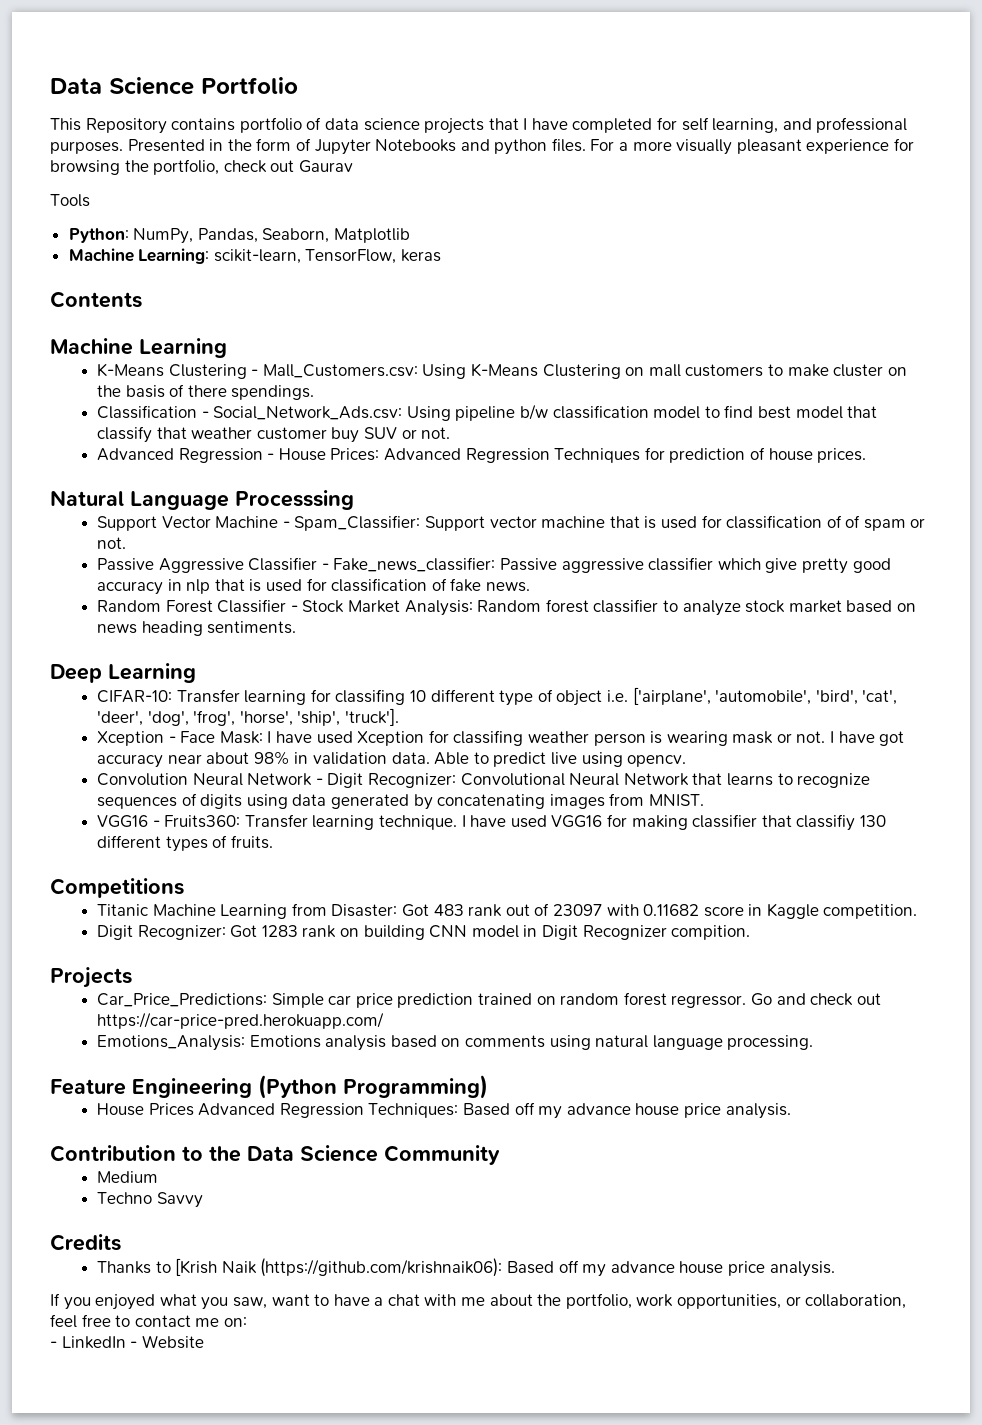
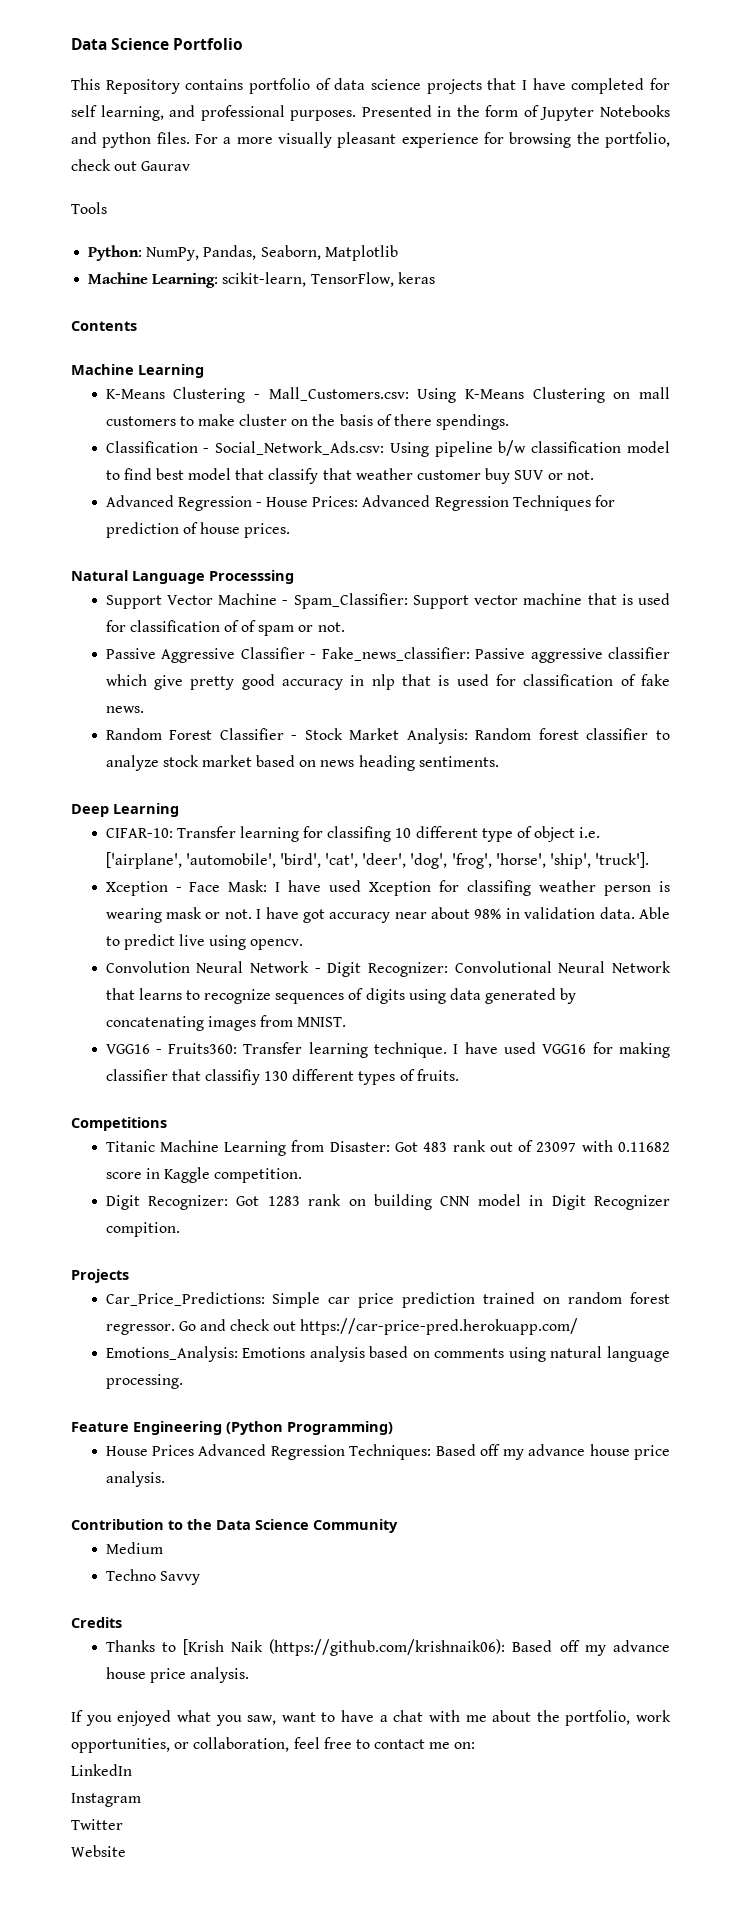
[50,1341,57,1348] - -> (476, 1745) none
[130,1341,138,1348] - -> [71,1793,141,1807] [71,1819,123,1830] // Instagram // Twitter //

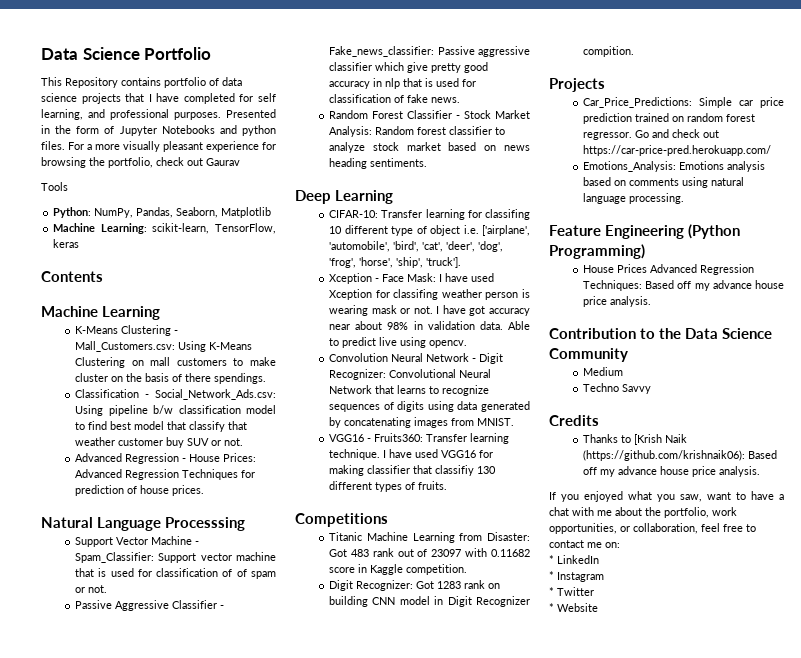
(476, 1745) none -> [549,555,554,564] *
(132, 1770) none -> [549,571,554,580] *
(141, 1800) none -> [549,587,554,596] *
(123, 1824) none -> [549,603,554,612] *

